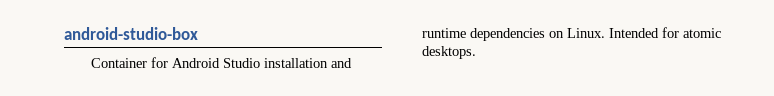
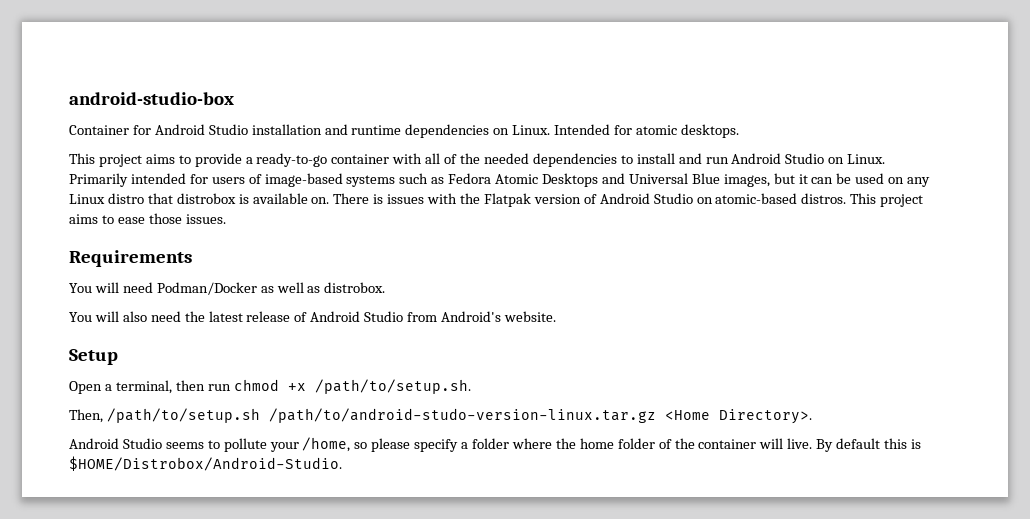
(476, 52) none -> [69,153,886,167] [69,173,931,187] [69,193,924,207] [69,213,226,224] [69,250,192,267] [69,282,386,295] [69,311,556,322] [69,349,118,365] [69,379,471,394] [69,408,812,424] [69,437,921,452] [69,456,342,471] // This project aims to provide a ready-to-go container with all of the needed dependencies to install and run Android Studio on Linux. Primarily intended for users of image-based systems such as Fedora Atomic Desktops and Universal Blue images, but it can be used on any Linux distro that distrobox is available on. There is issues with the Flatpak version of Android Studio on atomic-based distros. This project aims to ease those issues. // Requirements // You will need Podman/Docker as well as distrobox. // You will also need the latest release of Android Studio from Android's website. // Setup // Open a terminal, then run chmod +x /path/to/setup.sh. // Then, /path/to/setup.sh /path/to/android-studo-version-linux.tar.gz <Home Directory>. // Android Studio seems to pollute your /home, so please specify a folder where the home folder of the container will live. By default this is $HOME/Distrobox/Android-Studio.

